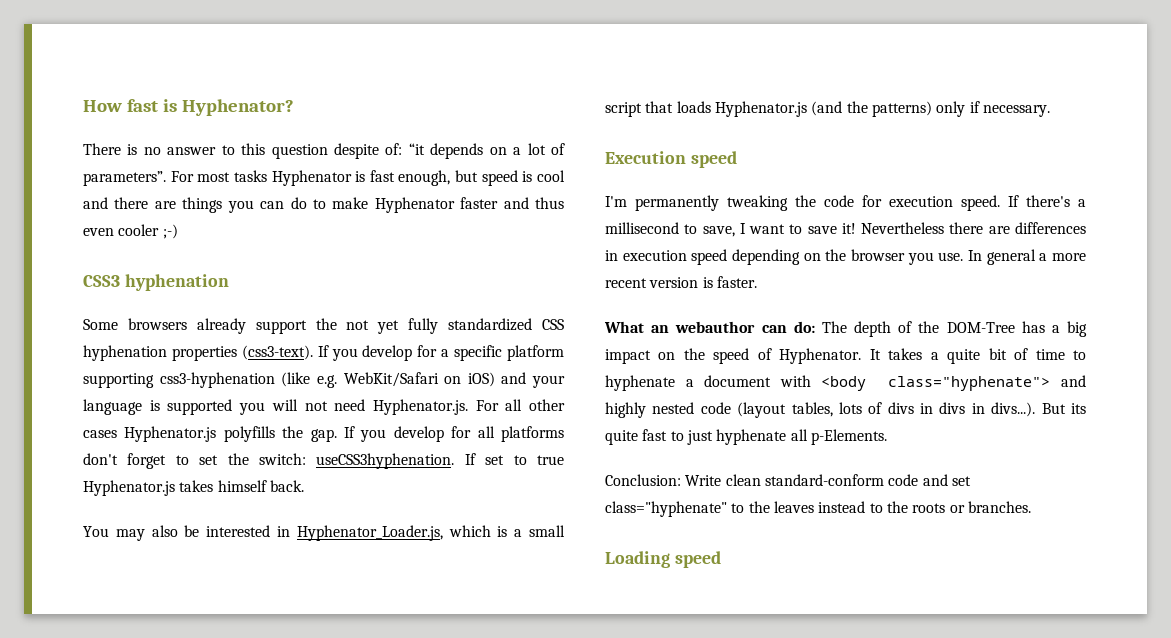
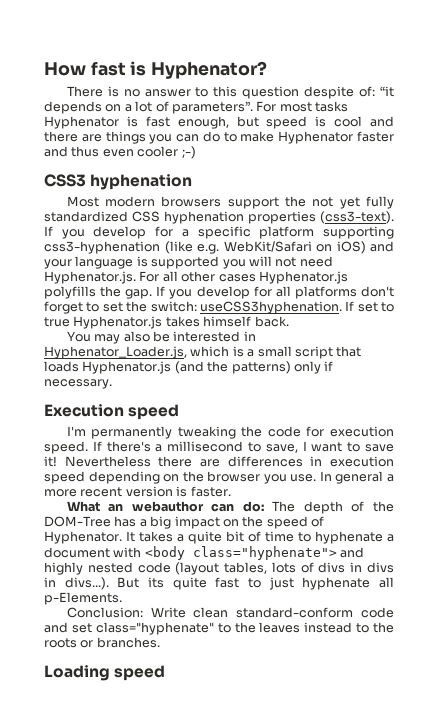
[83,318,246,334] Some browsers already -> [66,196,222,207] Most modern browsers

